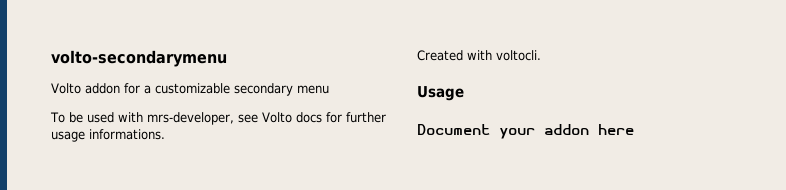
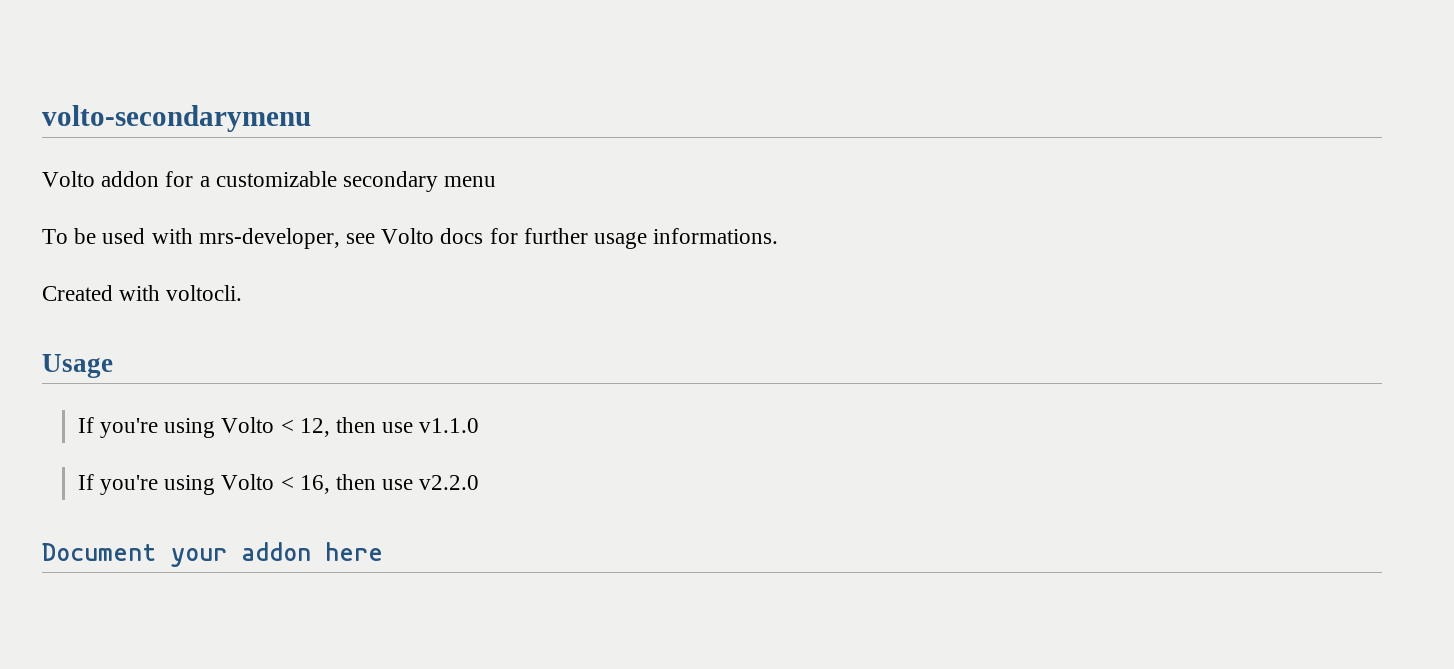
(464, 93) none -> [77,417,480,438] [77,474,480,495] // If you're using Volto < 12, then use v1.1.0 // If you're using Volto < 16, then use v2.2.0

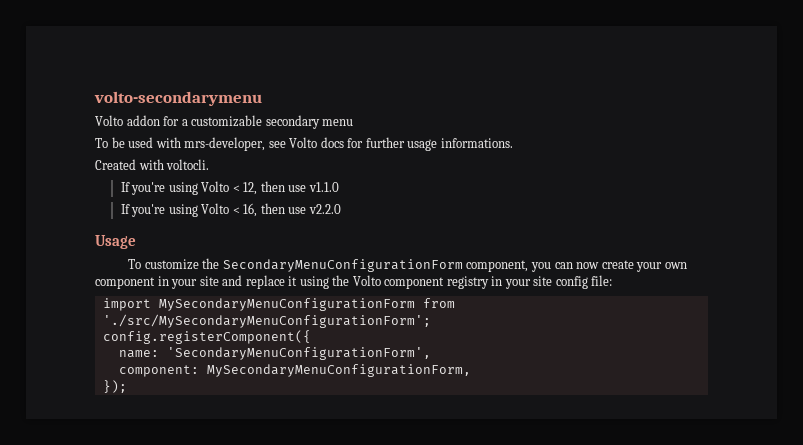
[42,354,113,378] // Usage -> (210, 164) none
[42,542,383,567] Document your addon here -> [95,235,136,249] [128,258,687,272] [95,275,613,289] [102,298,455,311] [102,314,431,328] [102,330,311,344] [118,347,431,360] [118,364,471,377] [102,380,127,393] Usage // To customize the SecondaryMenuConfigurationForm component, you can now create your own component in your site and replace it using the Volto component registry in your site config file: // import MySecondaryMenuConfigurationForm from './src/MySecondaryMenuConfigurationForm'; // config.registerComponent({ // name: 'SecondaryMenuConfigurationForm', // component: MySecondaryMenuConfigurationForm, // });

